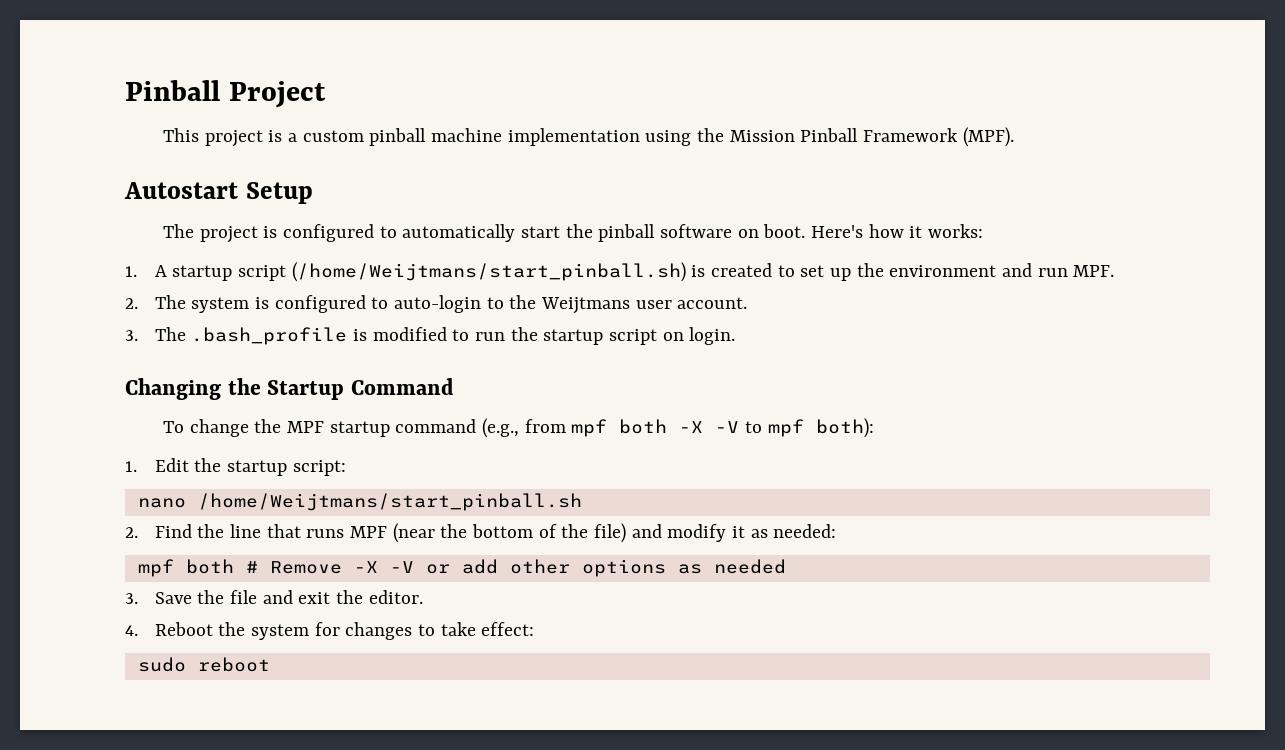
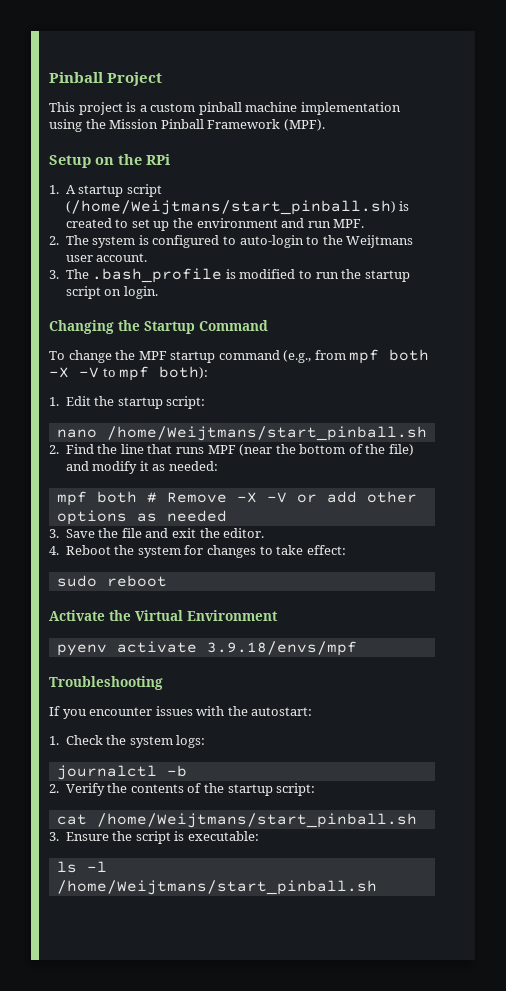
[124,182,238,199] Autostart -> (325, 125) none
[163,224,984,243] // The project is configured to automatically start the pinball software on boot. Here's how it works: -> [95,154,170,165] on the RPi
(270, 664) none -> [49,610,278,621] [56,641,357,656] [49,676,163,690] [49,706,313,719] [49,735,206,748] [56,765,187,780] [49,783,316,796] [56,813,417,828] [49,831,259,844] [56,861,107,873] [56,880,377,895] // Activate the Virtual Environment // pyenv activate 3.9.18/envs/mpf // Troubleshooting // If you encounter issues with the autostart: // 1. Check the system logs: // journalctl -b // 2. Verify the contents of the startup script: // cat /home/Weijtmans/start_pinball.sh // 3. Ensure the script is executable: // ls -l /home/Weijtmans/start_pinball.sh

